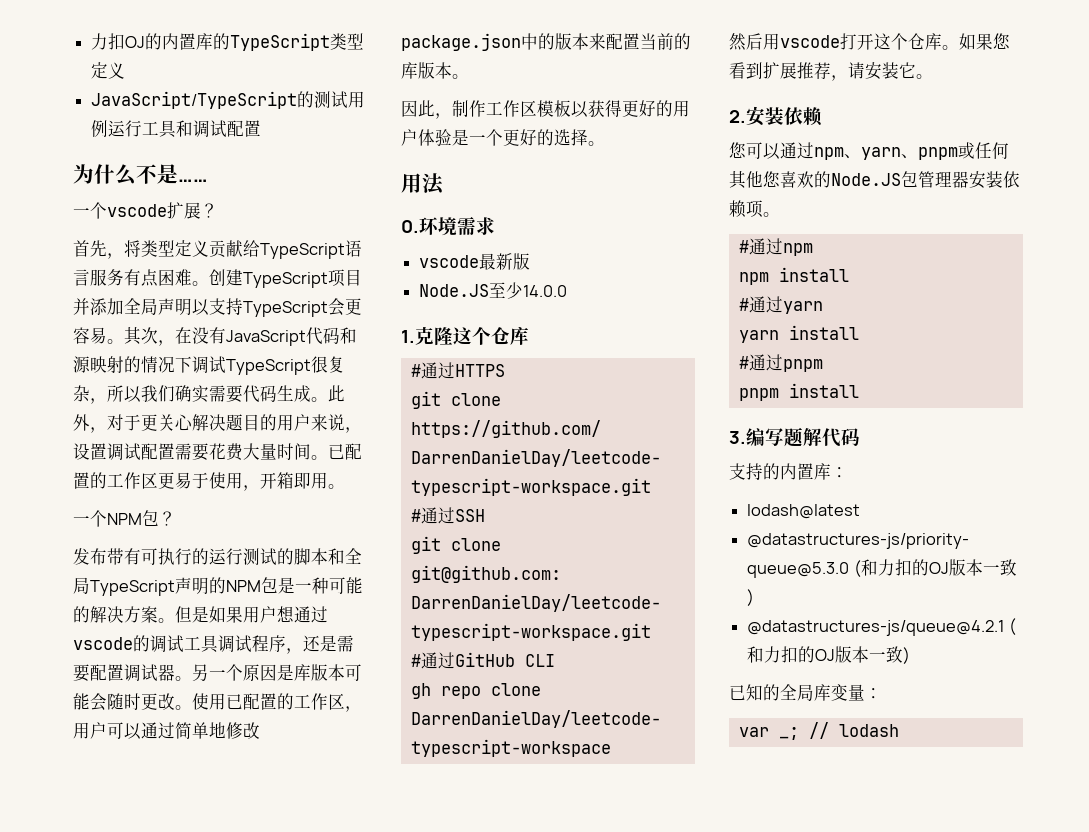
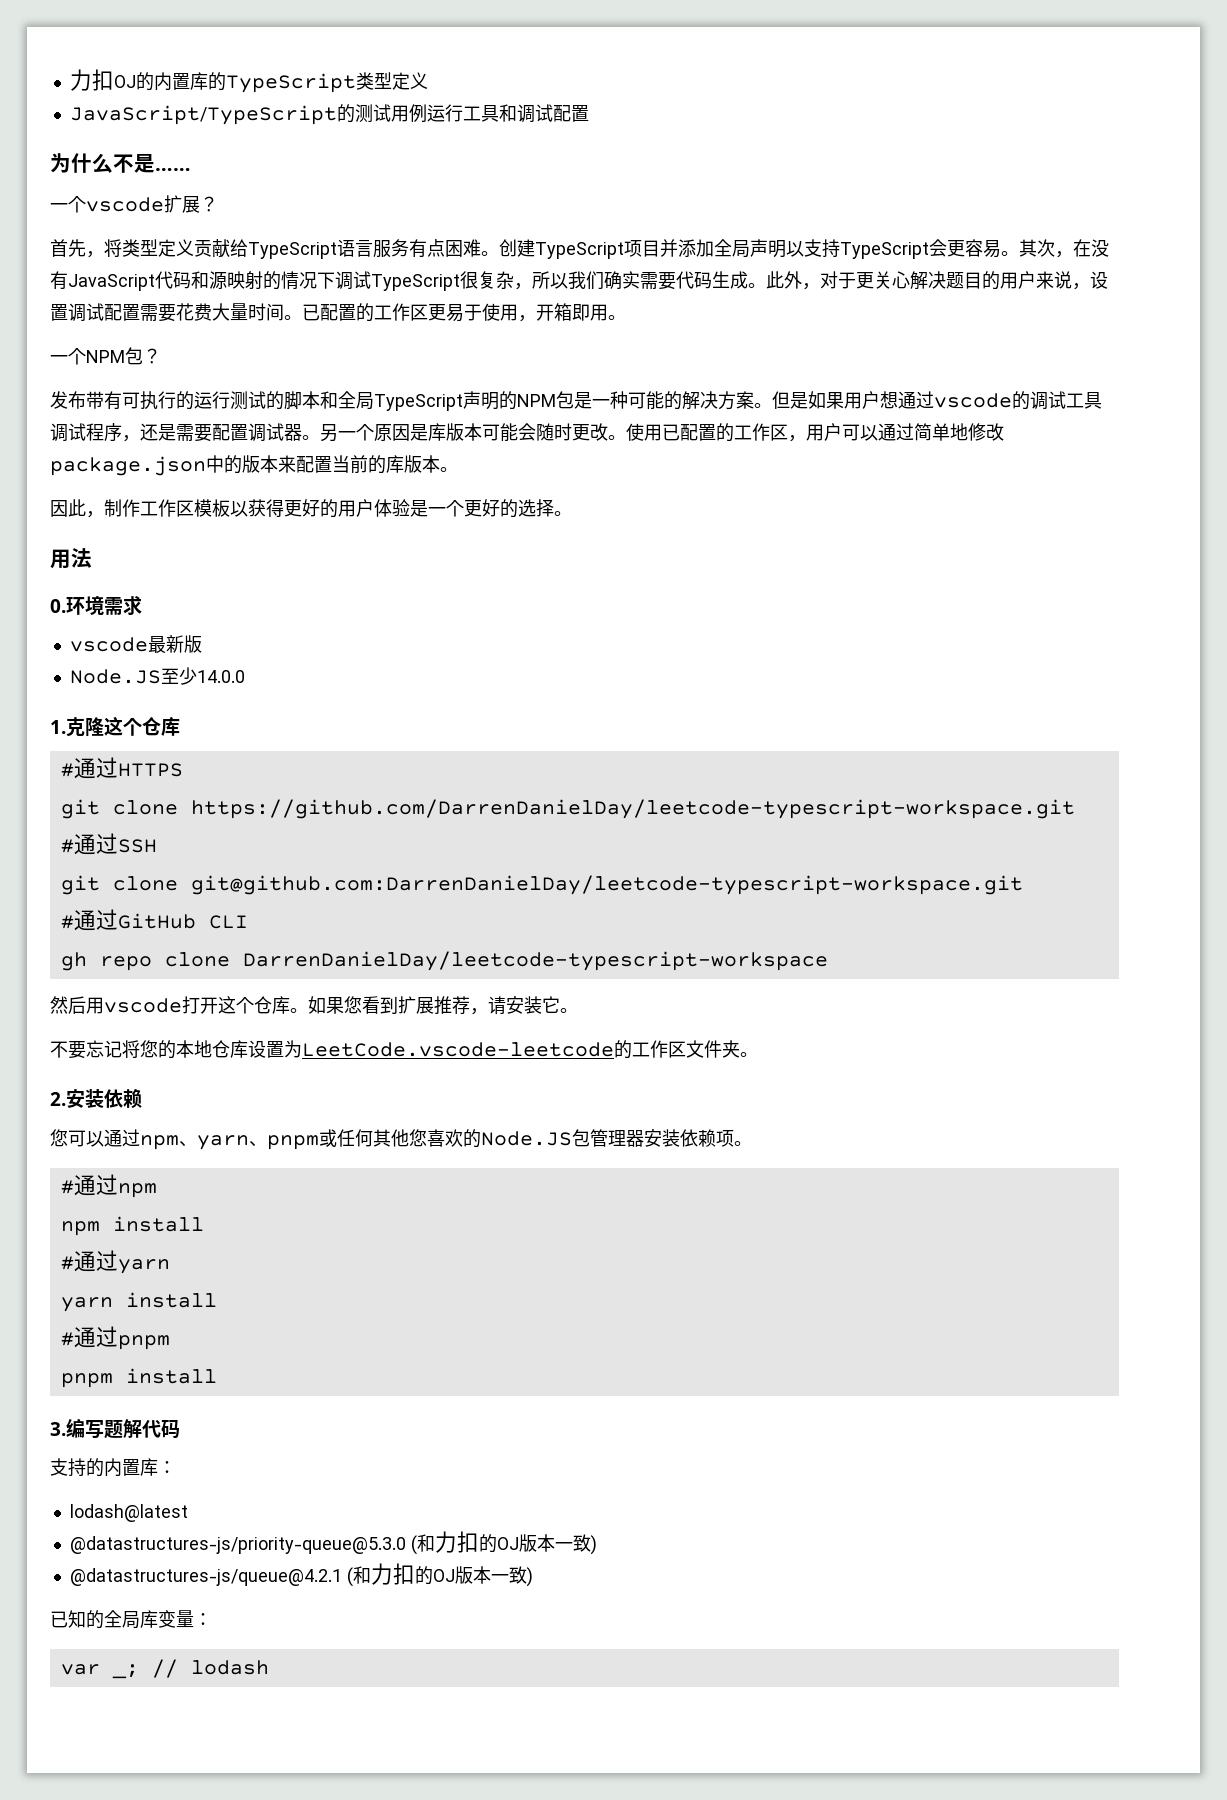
(933, 76) none -> [50,1040,758,1059] // 不要忘记将您的本地仓库设置为LeetCode.vscode-leetcode的工作区文件夹。

